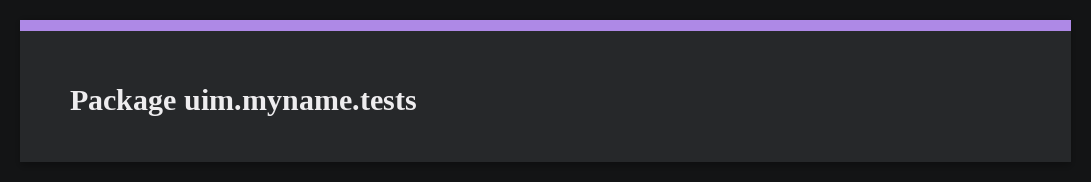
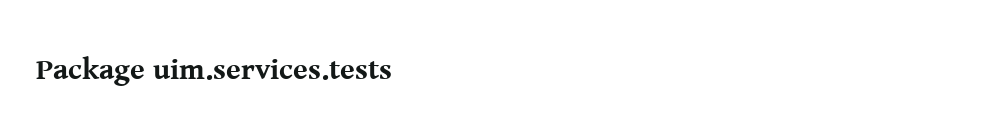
[184,89,418,116] uim.myname.tests -> [153,59,392,80] uim.services.tests

